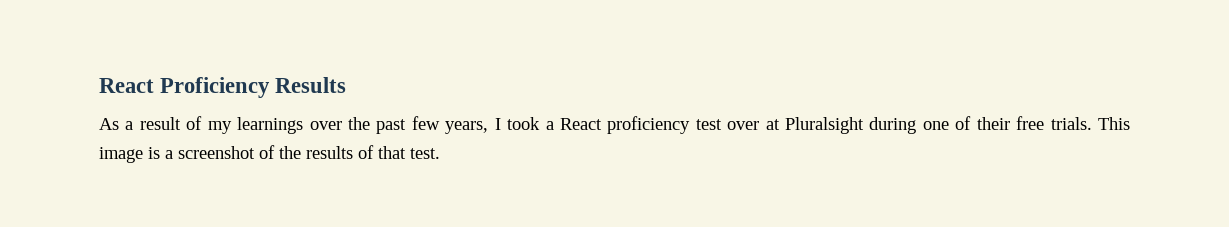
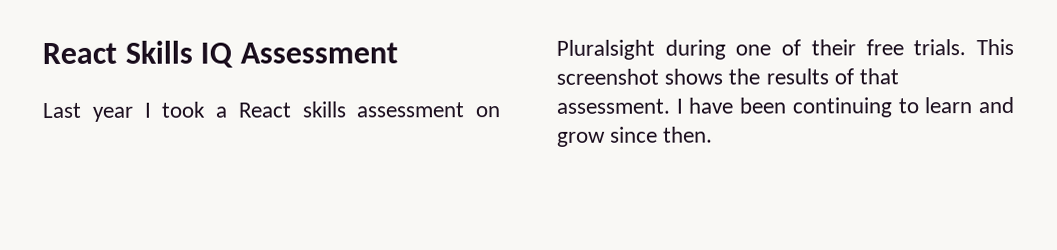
[99,77,347,98] [99,116,780,134] React Proficiency Results // As a result of my learnings over the past few years, I took a React proficiency test over at -> [42,40,398,68] [42,101,500,122] React Skills IQ Assessment // Last year I took a React skills assessment on
[99,145,440,163] image is a screenshot of the results of that test. -> [556,68,900,85] [556,96,1014,118] [557,126,714,147] screenshot shows the results of that assessment. I have been continuing to learn and grow since then.

